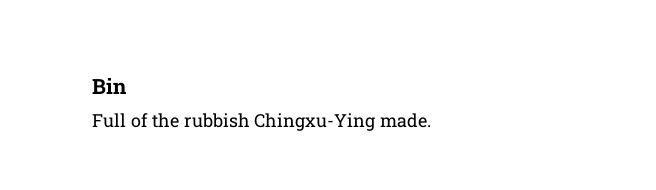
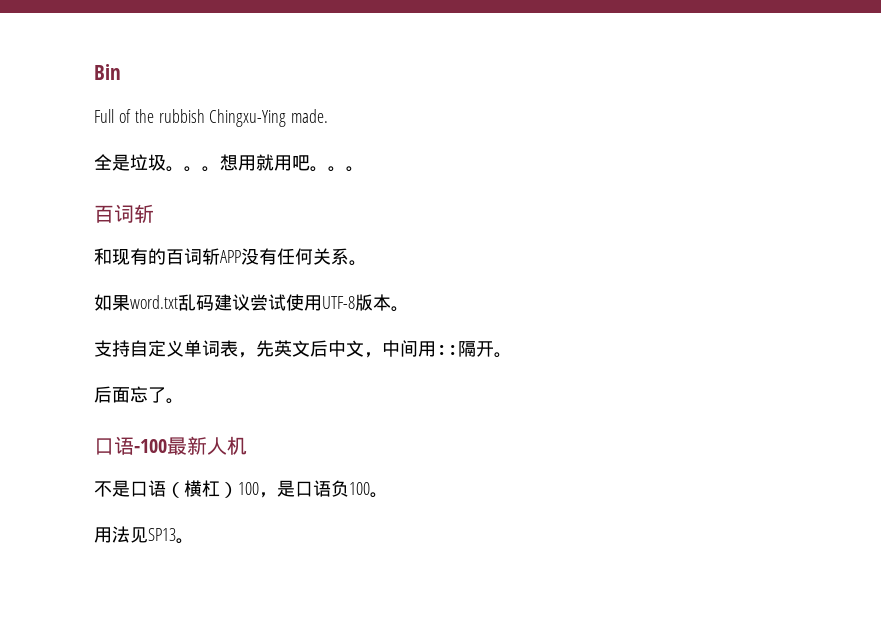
(432, 120) none -> [94,154,364,172] [94,204,154,223] [94,248,367,266] [94,294,409,312] [94,340,512,358] [94,386,184,404] [94,436,247,455] [94,480,388,498] [94,526,194,544] // 全是垃圾。。。想用就用吧。。。 // 百词斩 // 和现有的百词斩APP没有任何关系。 // 如果word.txt乱码建议尝试使用UTF-8版本。 // 支持自定义单词表，先英文后中文，中间用::隔开。 // 后面忘了。 // 口语-100最新人机 // 不是口语（横杠）100，是口语负100。 // 用法见SP13。

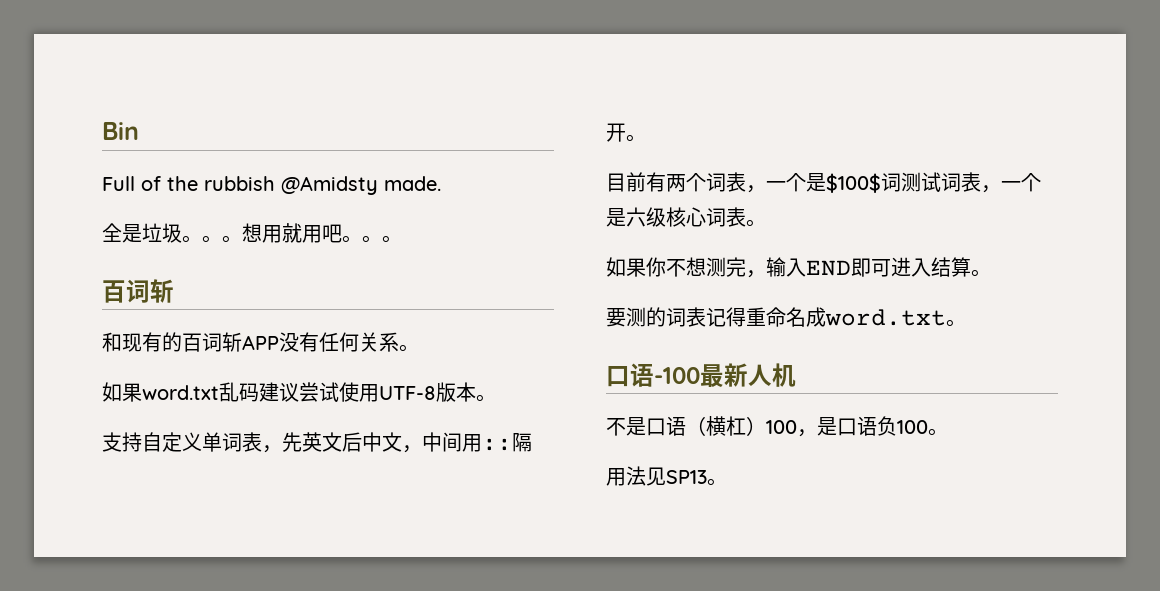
[209,109,287,127] Chingxu-Ying -> [281,176,378,195] @Amidsty
[94,386,166,403] 后面忘了 -> [606,172,1041,193] [606,207,766,227] [606,257,991,278] [606,307,946,327] 目前有两个词表，一个是$100$词测试词表，一个是六级核心词表。 // 如果你不想测完，输入END即可进入结算。 // 要测的词表记得重命名成word.txt

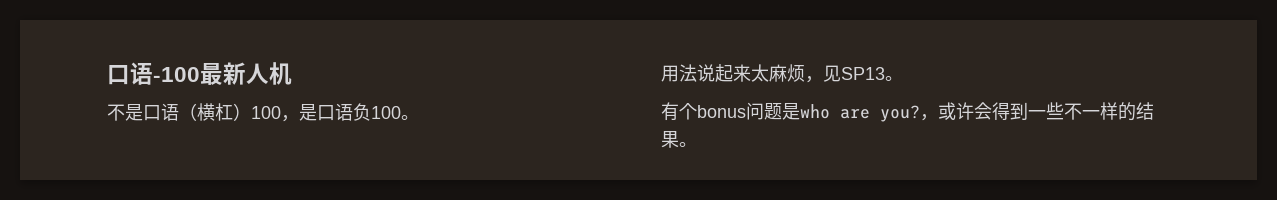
[102,122,139,140] [102,176,441,195] [102,223,402,243] [102,279,174,303] [102,332,419,352] [102,382,496,402] [102,432,532,453] [606,123,646,142] [606,172,1041,193] [606,207,766,227] [606,257,991,278] [606,307,966,327] Bin // Full of the rubbish @Amidsty made. // 全是垃圾。。。想用就用吧。。。 // 百词斩 // 和现有的百词斩APP没有任何关系。 // 如果word.txt乱码建议尝试使用UTF-8版本。 // 支持自定义单词表，先英文后中文，中间用::隔开。 // 目前有两个词表，一个是$100$词测试词表，一个是六级核心词表。 // 如果你不想测完，输入END即可进入结算。 // 要测的词表记得重命名成word.txt。 // -> (107, 75) none
(646, 476) none -> [697,64,823,83] 说起来太麻烦，
(727, 482) none -> [661,102,1154,122] [661,131,697,148] // 有个bonus问题是who are you?，或许会得到一些不一样的结果。

